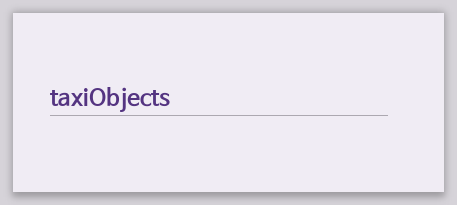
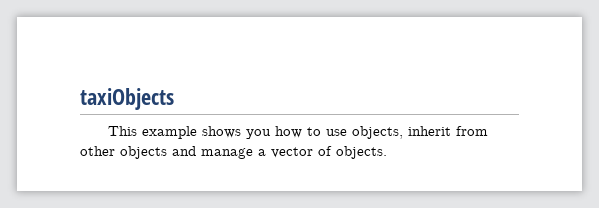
(170, 100) none -> [107,126,488,139] [80,146,387,159] // This example shows you how to use objects, inherit from other objects and manage a vector of objects.

